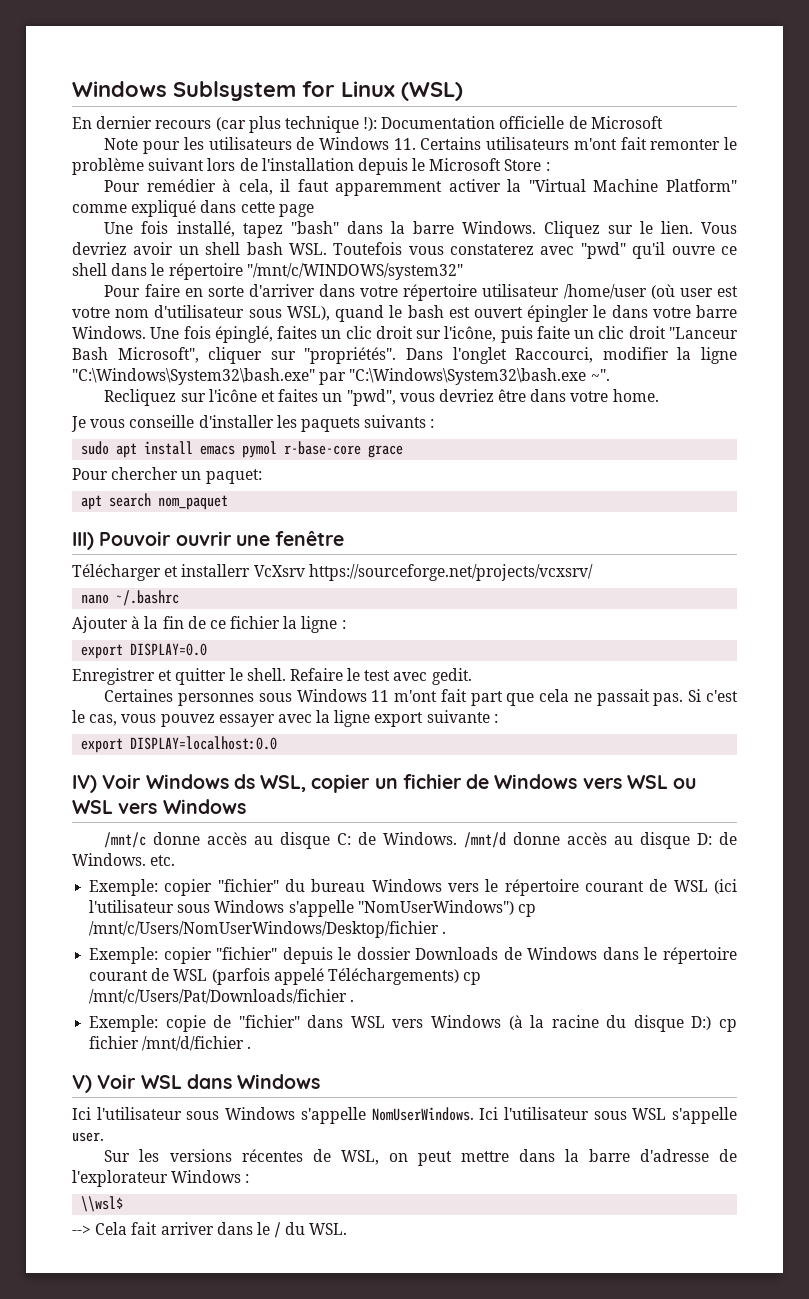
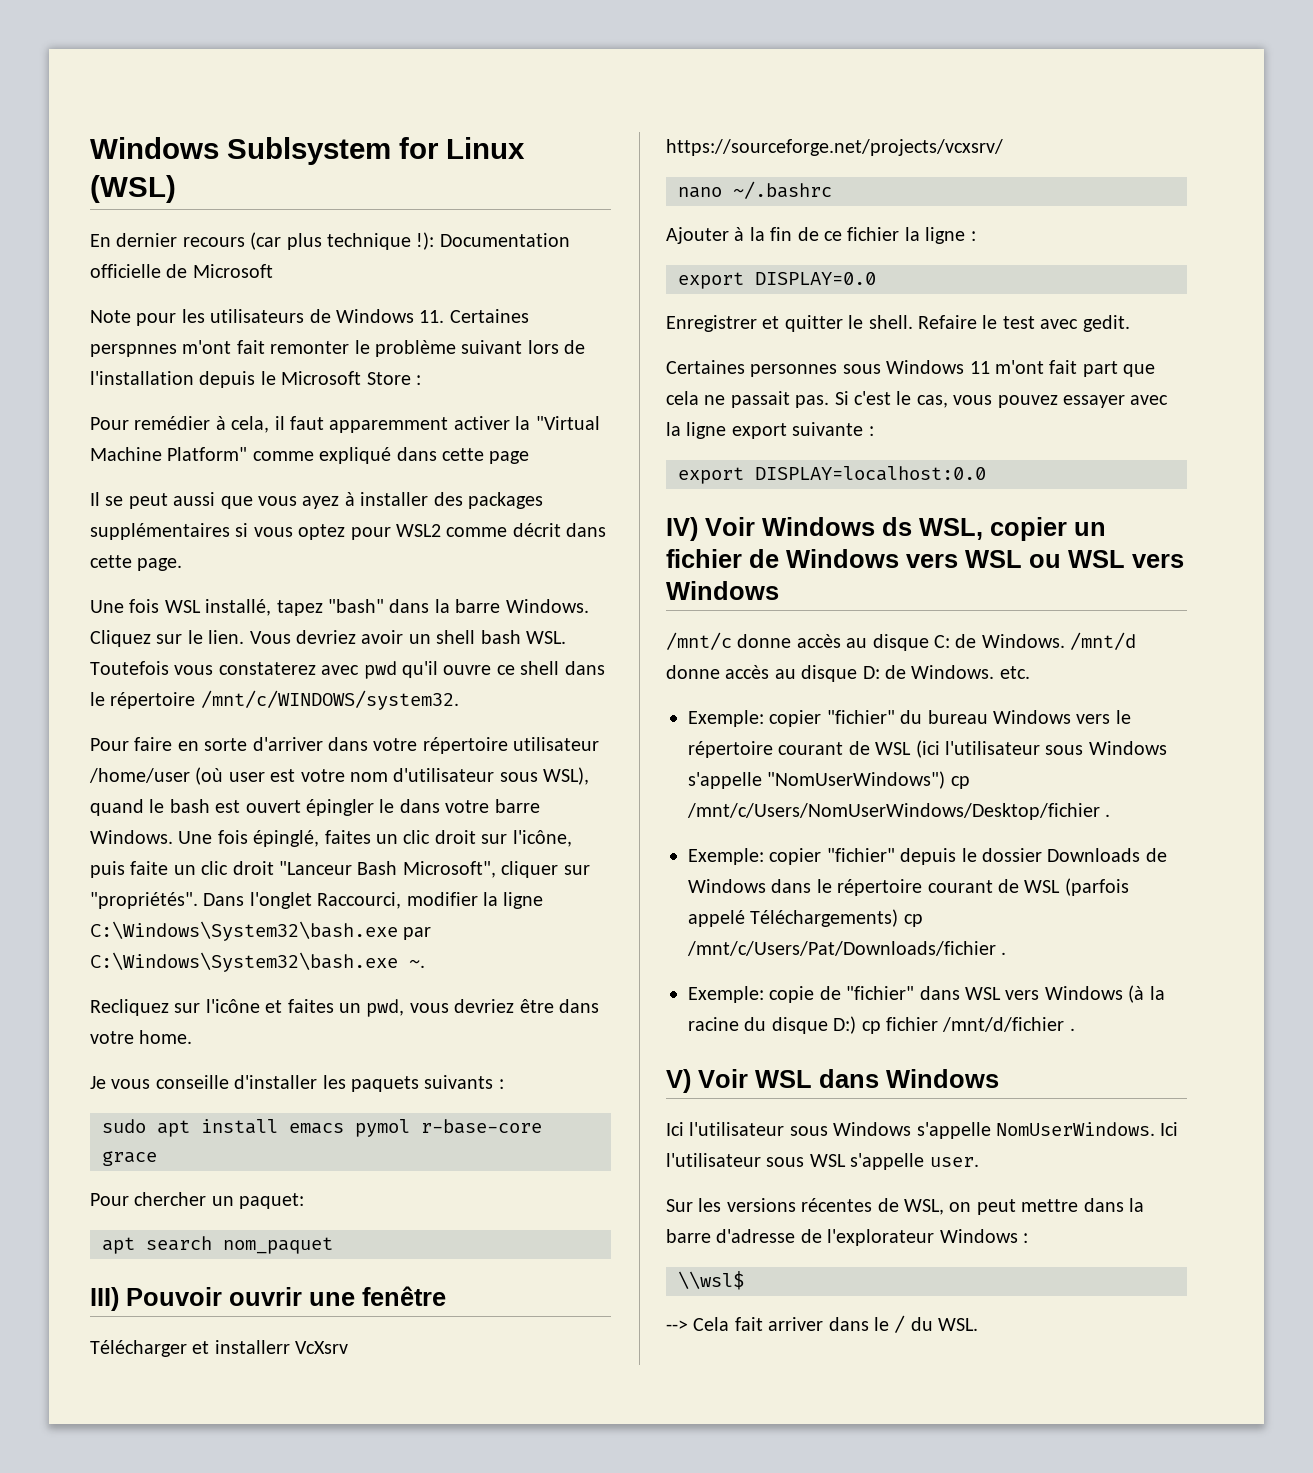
[420,137,570,150] Certains utilisateurs -> [449,309,529,323] [90,344,177,357] Certaines perspnnes
[104,221,169,234] // Une fois -> [90,492,543,509] [90,523,607,540] [90,555,183,571] [90,599,201,613] // Il se peut aussi que vous ayez à installer des packages supplémentaires si vous optez pour WSL2 comme décrit dans cette page. // Une fois WSL
[580,242,626,259] "pwd" -> [363,661,397,679] pwd
[246,263,463,280] "/mnt/c/WINDOWS/system32" -> [200,690,459,710] /mnt/c/WINDOWS/system32.
[72,368,610,385] "C:\Windows\System32\bash.exe" par "C:\Windows\System32\bash.exe ~". -> [90,921,432,941] [90,952,425,972] C:\Windows\System32\bash.exe par C:\Windows\System32\bash.exe ~.
[346,389,396,406] "pwd", -> [366,999,405,1017] pwd,

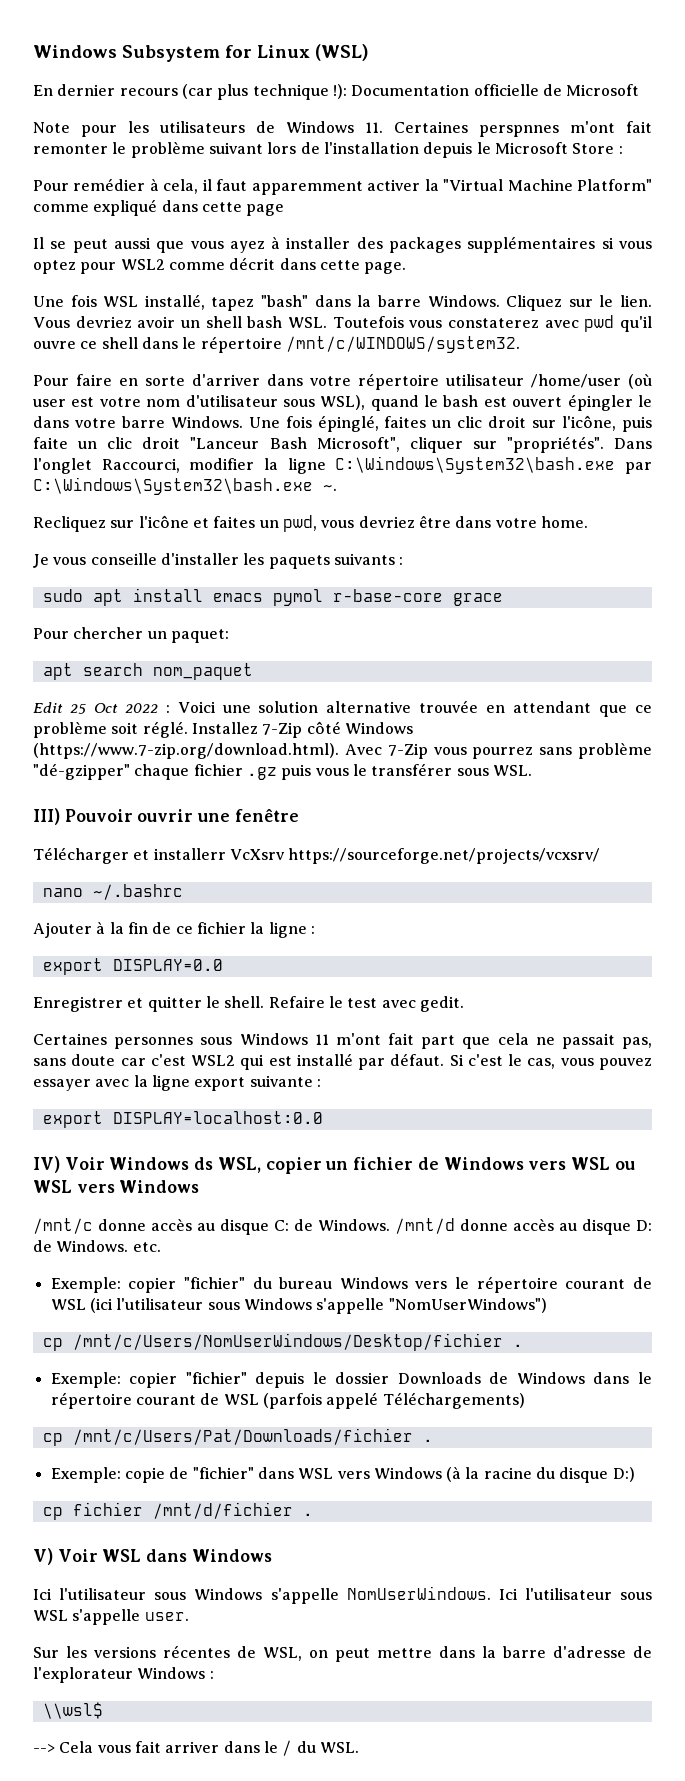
[90,137,391,165] Windows Sublsystem -> [33,45,220,62] Windows Subsystem
(333, 1245) none -> [33,700,652,717] [33,721,413,738] [33,743,652,759] [33,763,532,780] // Edit 25 Oct 2022 : Voici une solution alternative trouvée en attendant que ce problème soit réglé. Installez 7-Zip côté Windows (https://www.7-zip.org/download.html). Avec 7-Zip vous pourrez sans problème "dé-gzipper" chaque fichier .gz puis vous le transférer sous WSL.
[795,395,830,408] pas. -> [622,1037,652,1049] [33,1053,445,1070] pas, sans doute car c'est WSL2 qui est installé par défaut.
(946, 780) none -> (547, 1305) //
(899, 918) none -> (525, 1400) //
(857, 1025) none -> (635, 1474) //
(730, 1324) none -> [97,1745,131,1753] vous

